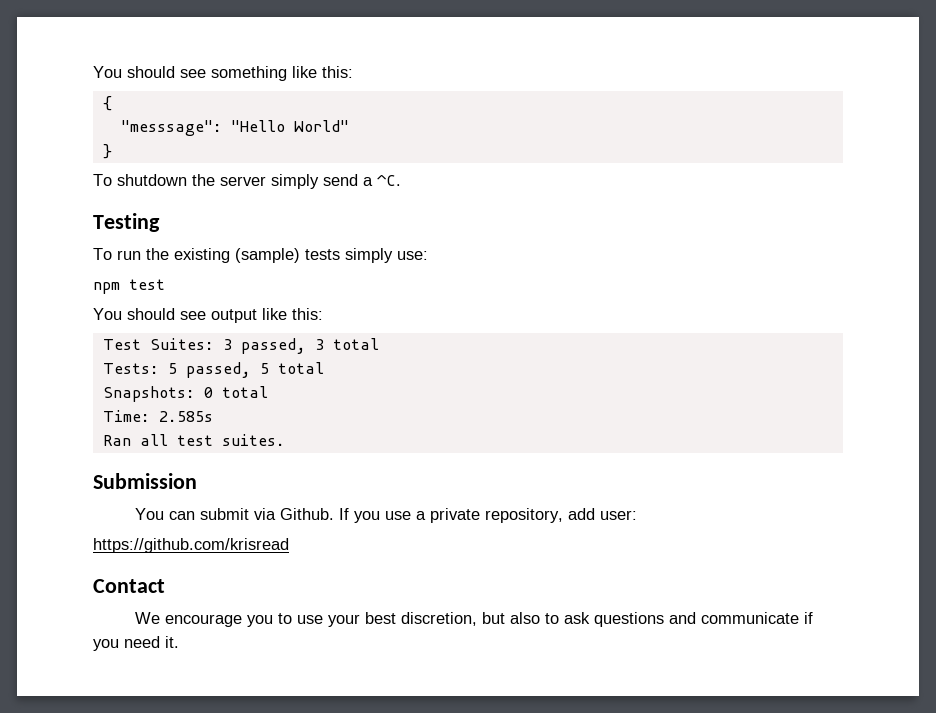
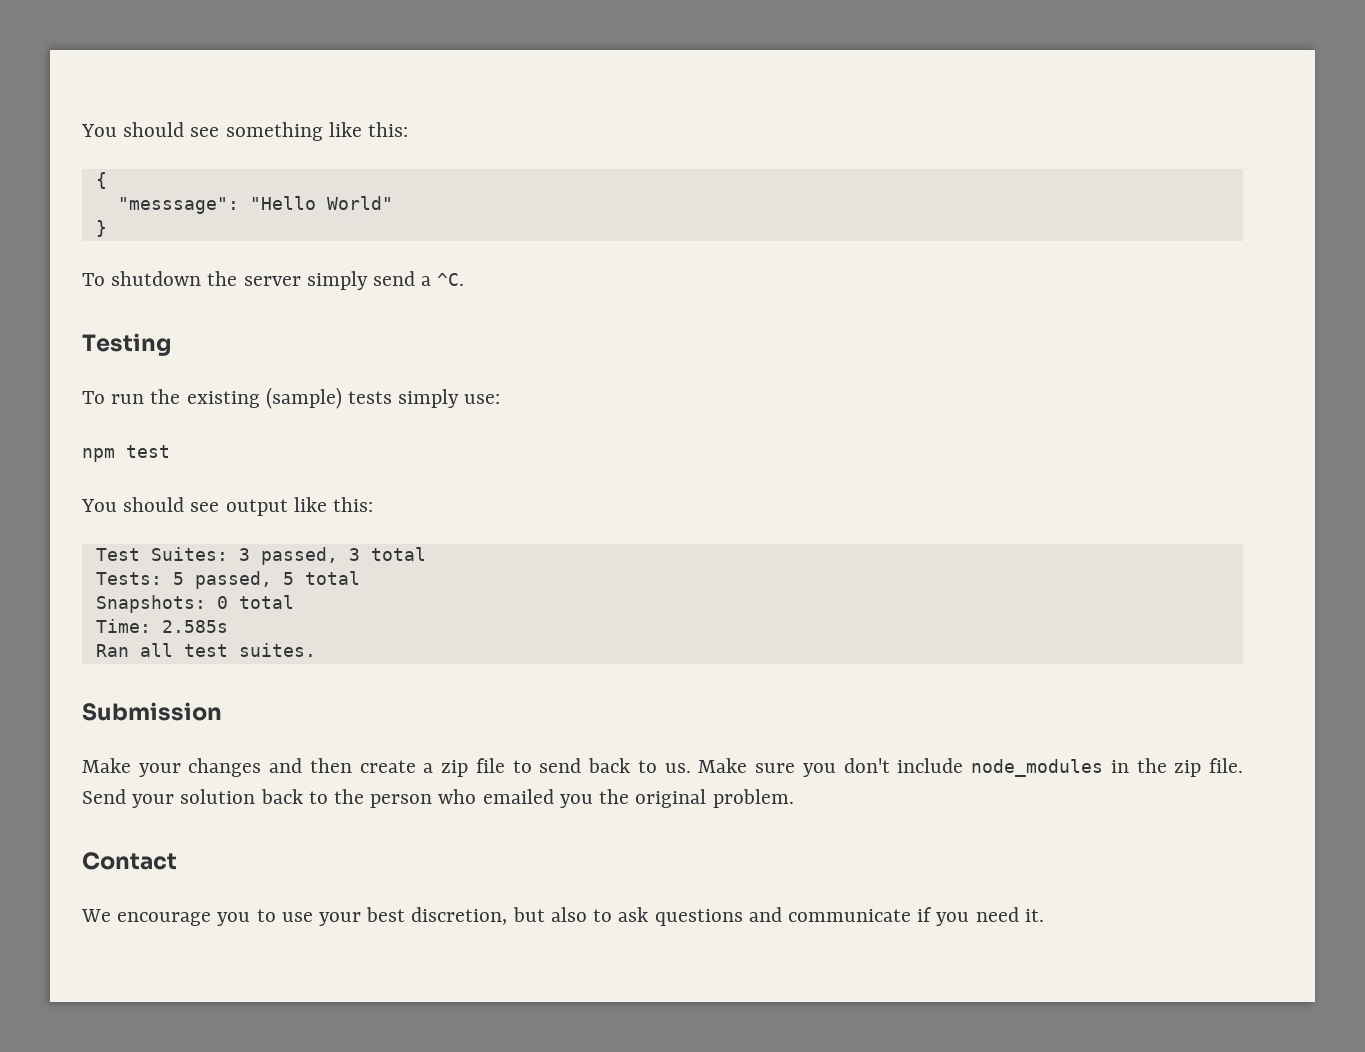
[135,508,638,523] [93,538,289,553] You can submit via Github. If you use a private repository, add user: // https://github.com/krisread -> [82,758,1243,777] [82,789,794,808] Make your changes and then create a zip file to send back to us. Make sure you don't include node_modules in the zip file. Send your solution back to the person who emailed you the original problem.

